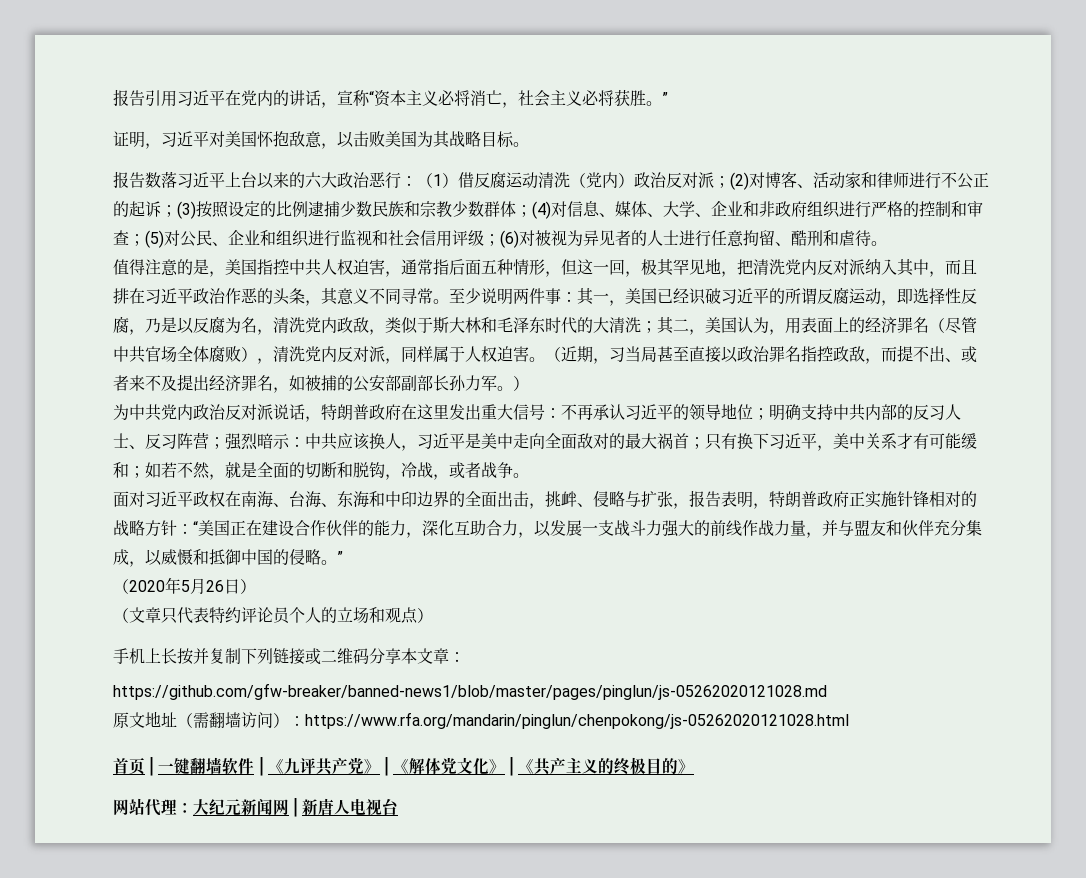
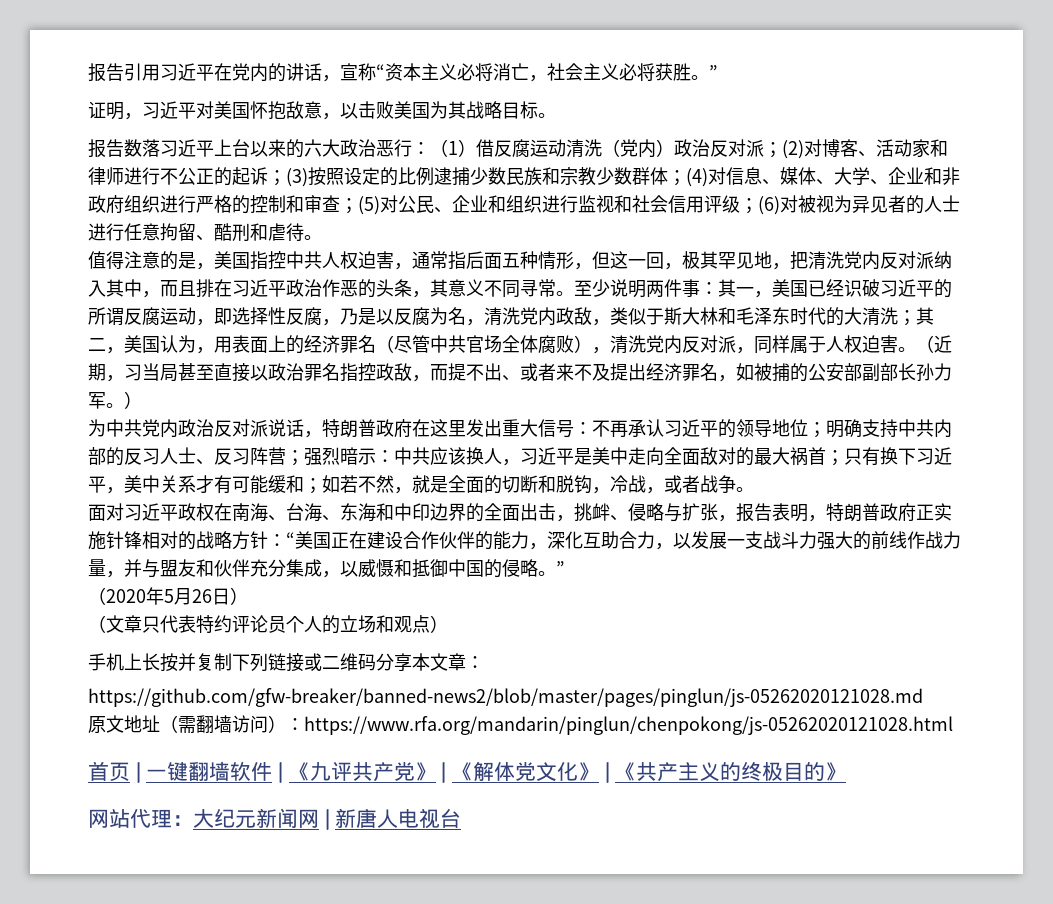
[113,683,827,700] https://github.com/gfw-breaker/banned-news1/blob/master/pages/pinglun/js-05262020121028.md -> [88,688,923,707] https://github.com/gfw-breaker/banned-news2/blob/master/pages/pinglun/js-05262020121028.md

